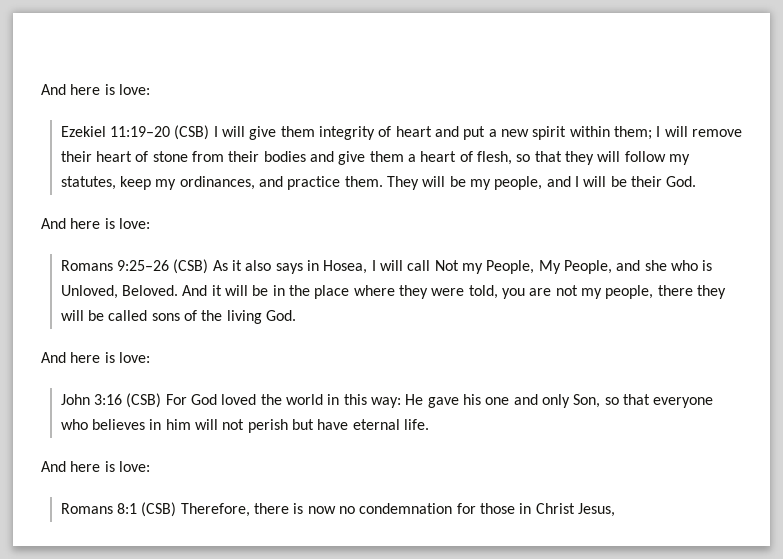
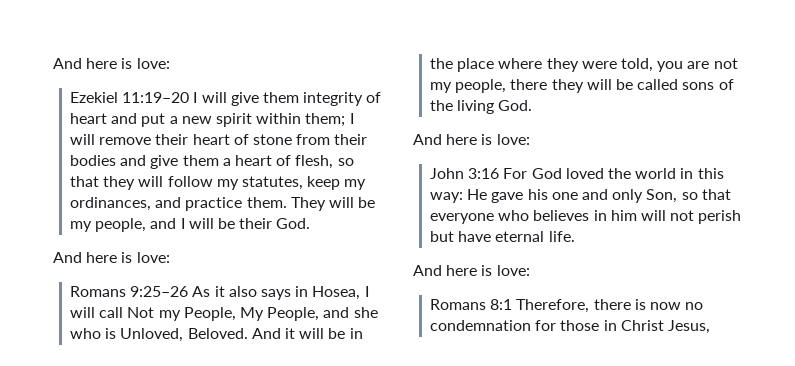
[174,125,210,140] (CSB) -> (190, 97) none
[173,259,209,274] (CSB) -> (189, 291) none
[126,393,162,408] (CSB) -> (500, 173) none
[141,502,177,517] (CSB) -> (513, 304) none

